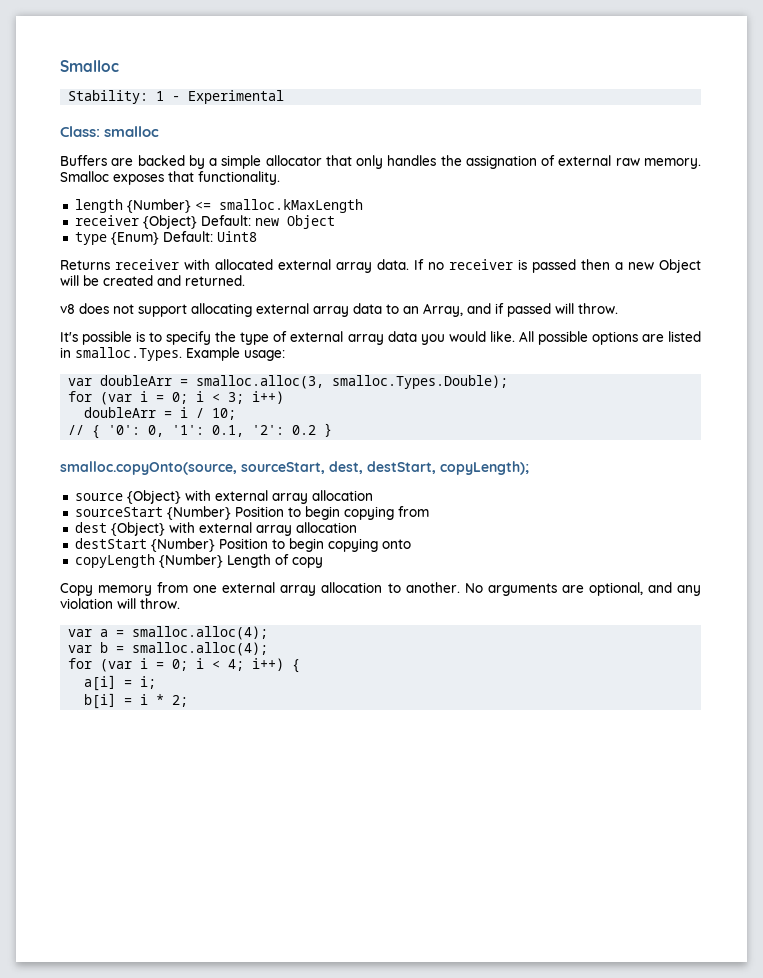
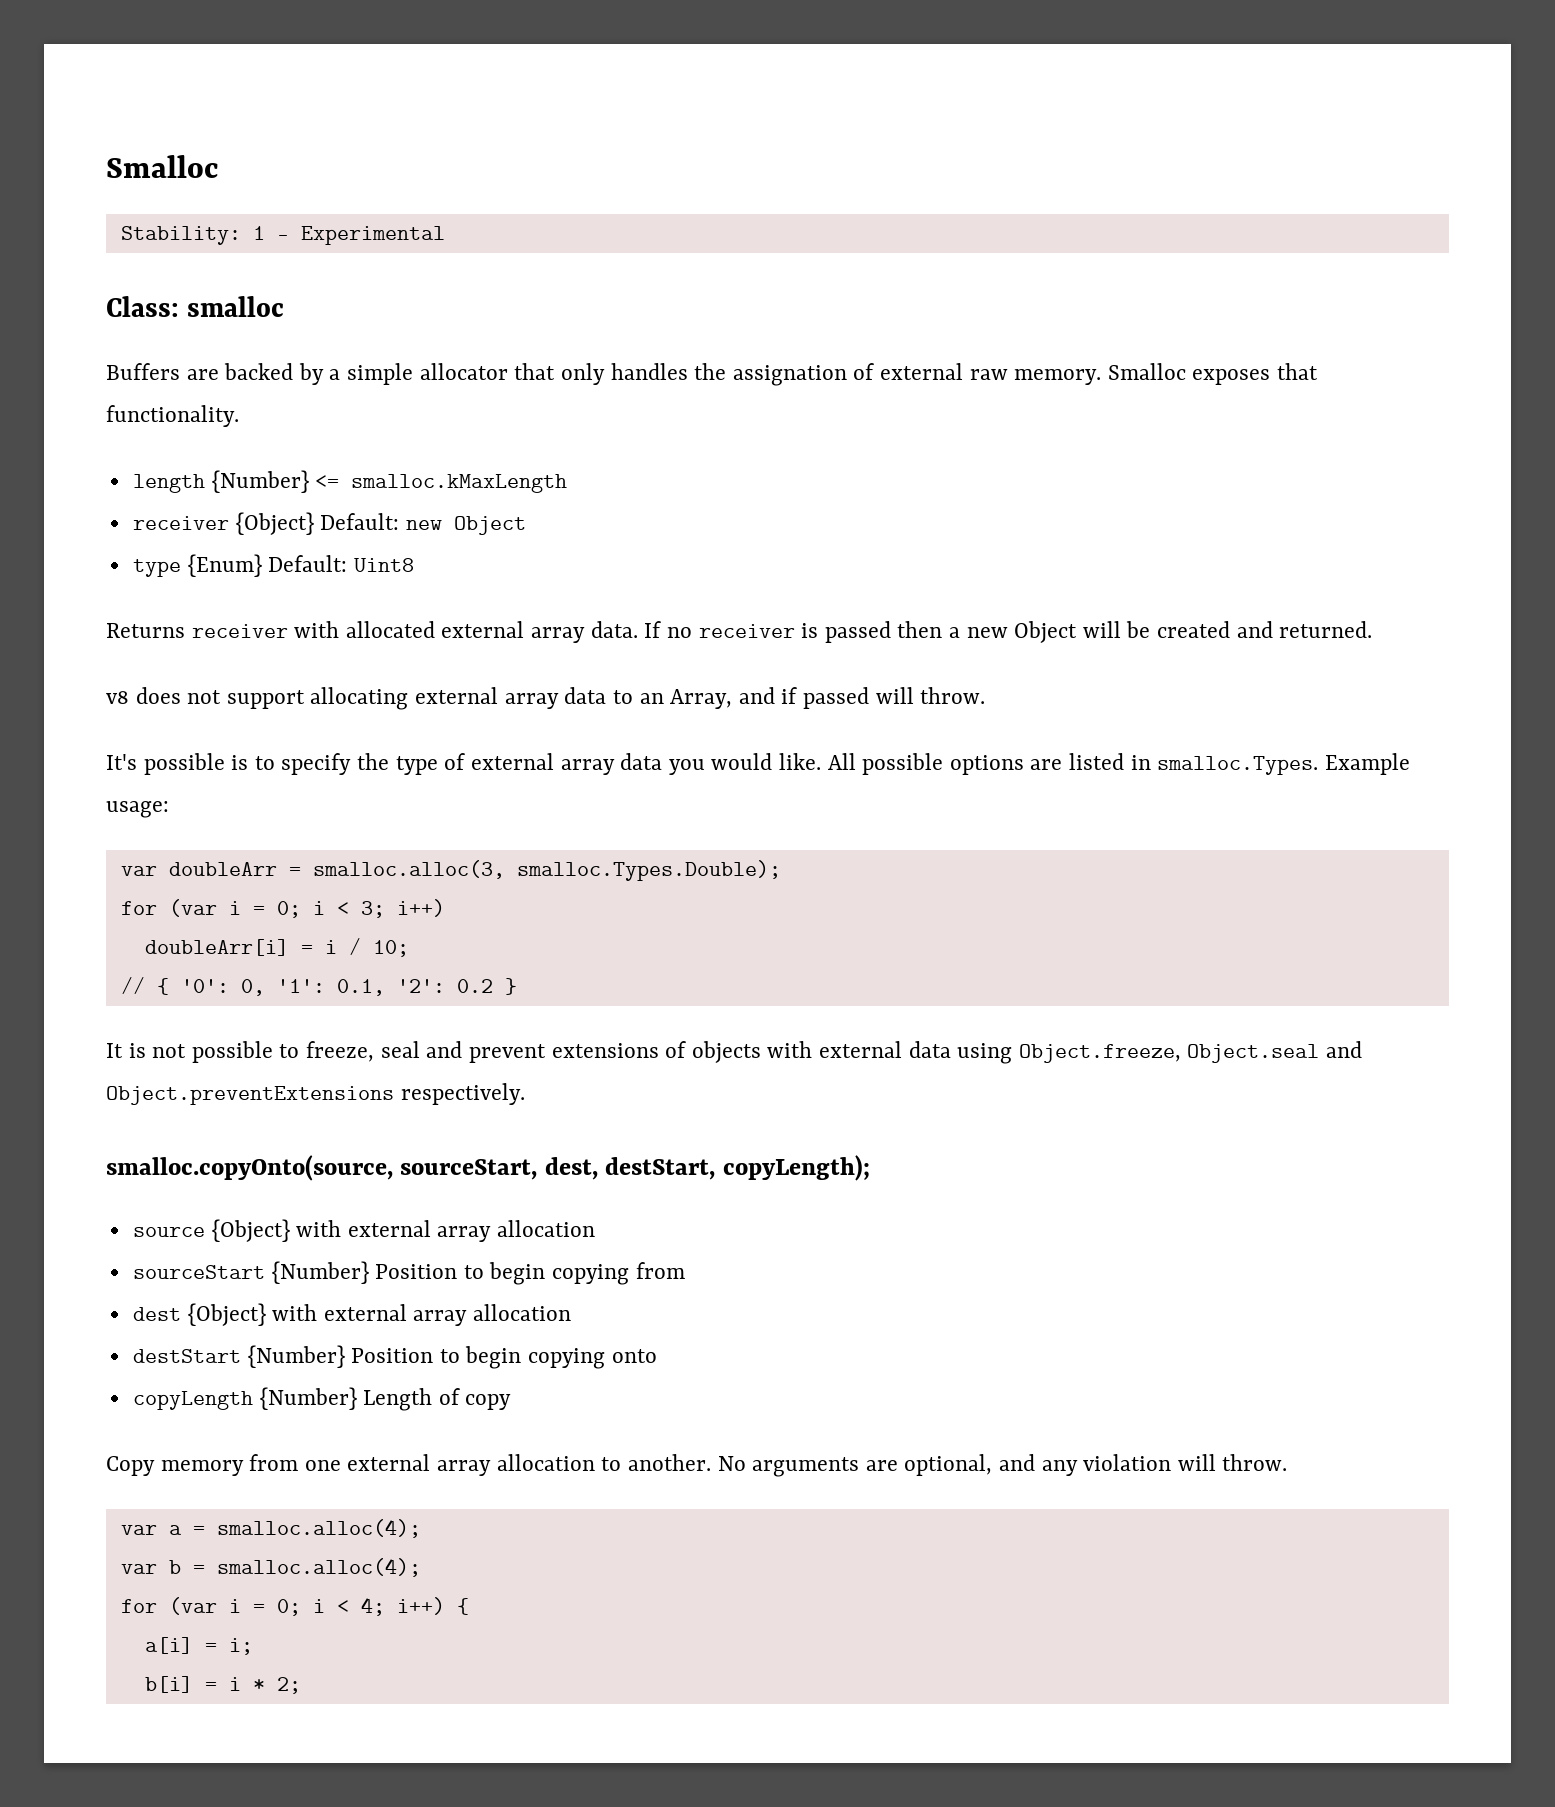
[84,407,157,418] doubleArr -> [144,939,289,956] doubleArr[i]
(333, 430) none -> [106,1041,1363,1064] [106,1083,525,1105] // It is not possible to freeze, seal and prevent extensions of objects with external data using Object.freeze, Object.seal and Object.preventExtensions respectively.

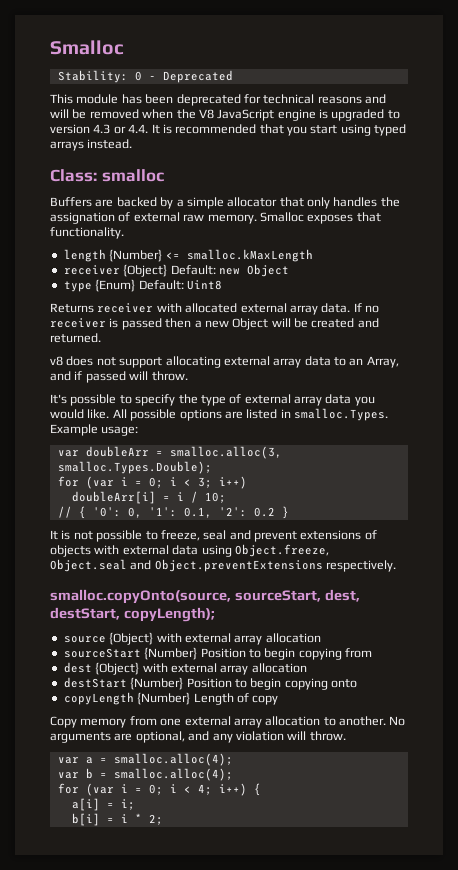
[252,226,445,245] 1 - Experimental -> [134,70,233,83] [50,94,386,106] [50,109,400,121] [50,124,407,136] [50,139,133,151] 0 - Deprecated // This module has been deprecated for technical reasons and will be removed when the V8 JavaScript engine is upgraded to version 4.3 or 4.4. It is recommended that you start using typed arrays instead.
[231,755,249,770] is -> (117, 400) none

